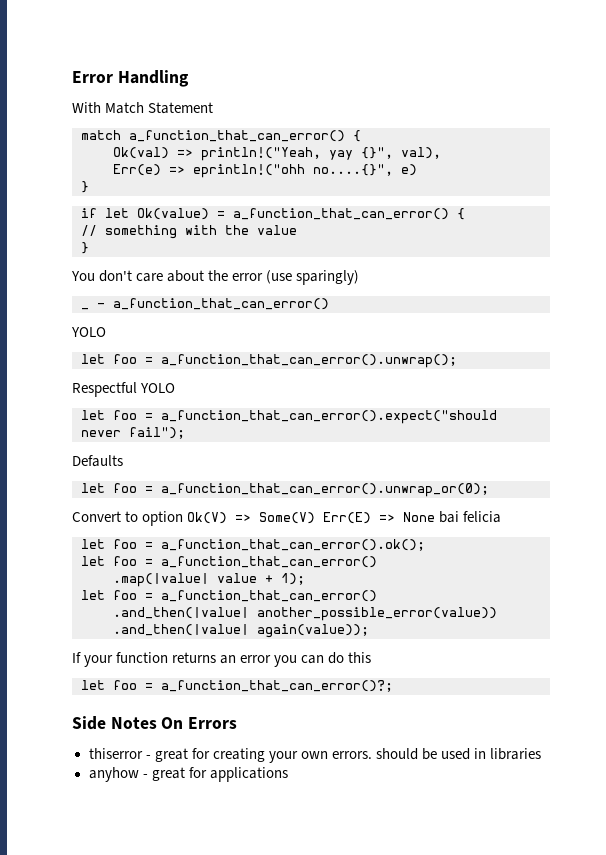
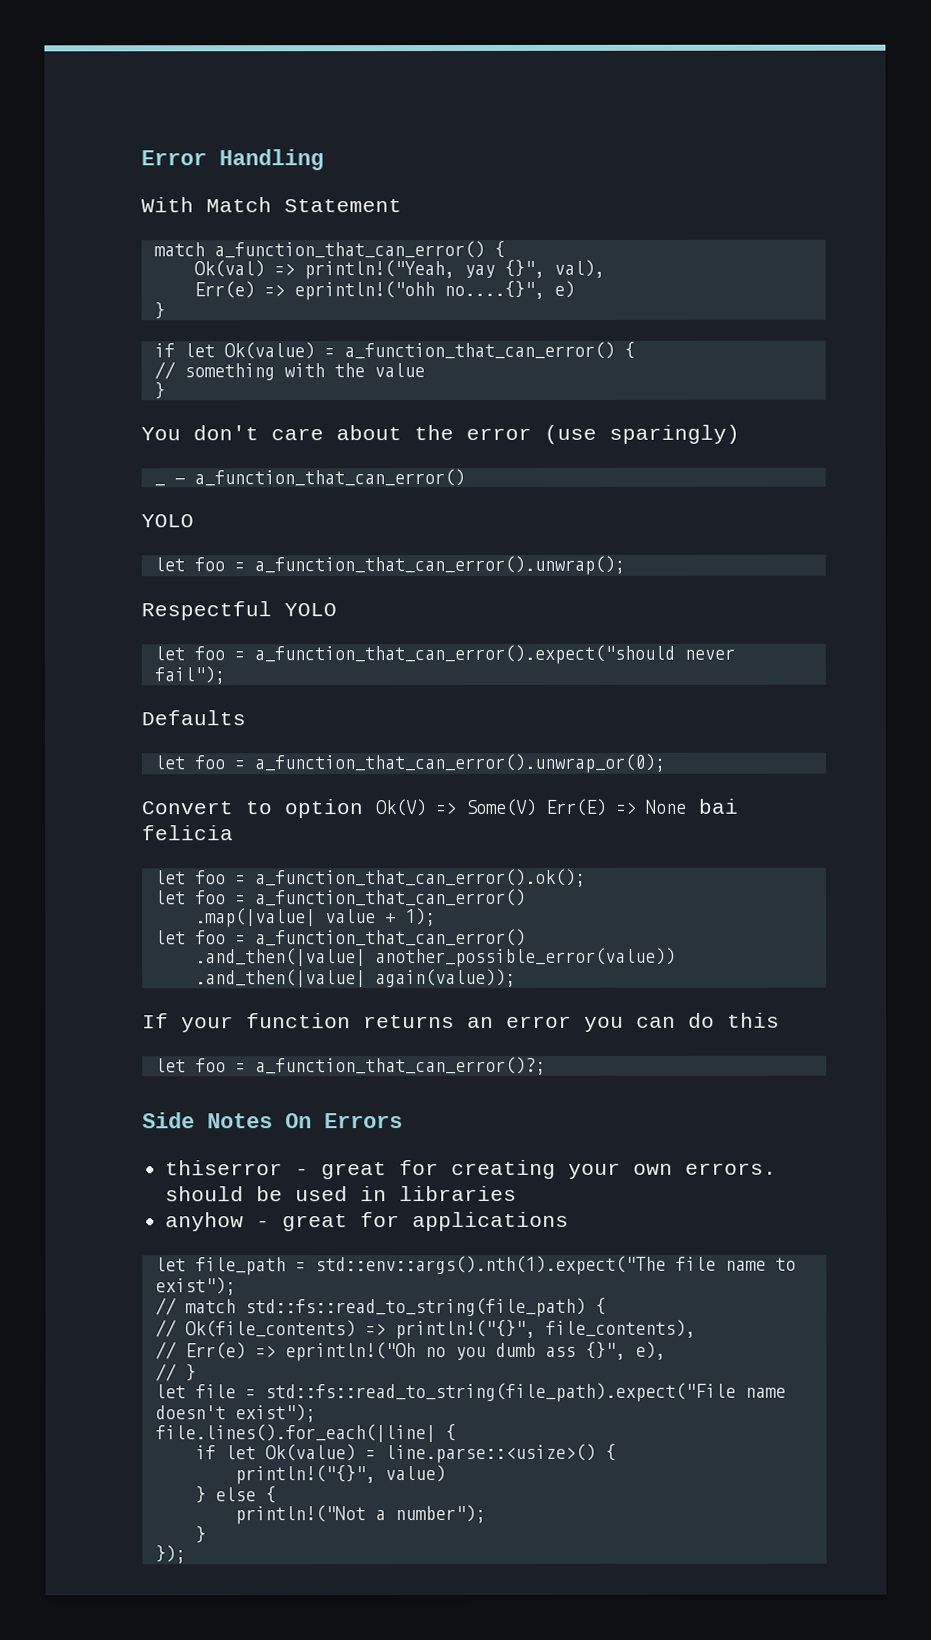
(288, 774) none -> [154,1255,796,1276] [154,1277,236,1296] [154,1297,606,1318] [154,1319,696,1340] [154,1341,666,1362] [154,1363,196,1382] [154,1382,786,1403] [154,1404,316,1423] [154,1424,456,1443] [194,1443,616,1464] [234,1465,446,1485] [194,1486,276,1504] [234,1504,486,1525] [194,1526,206,1544] [154,1545,186,1564] // let file_path = std::env::args().nth(1).expect("The file name to exist"); // // match std::fs::read_to_string(file_path) { // // Ok(file_contents) => println!("{}", file_contents), // // Err(e) => eprintln!("Oh no you dumb ass {}", e), // // } // let file = std::fs::read_to_string(file_path).expect("File name doesn't exist"); // file.lines().for_each(|line| { // if let Ok(value) = line.parse::<usize>() { // println!("{}", value) // } else { // println!("Not a number"); // } // });

